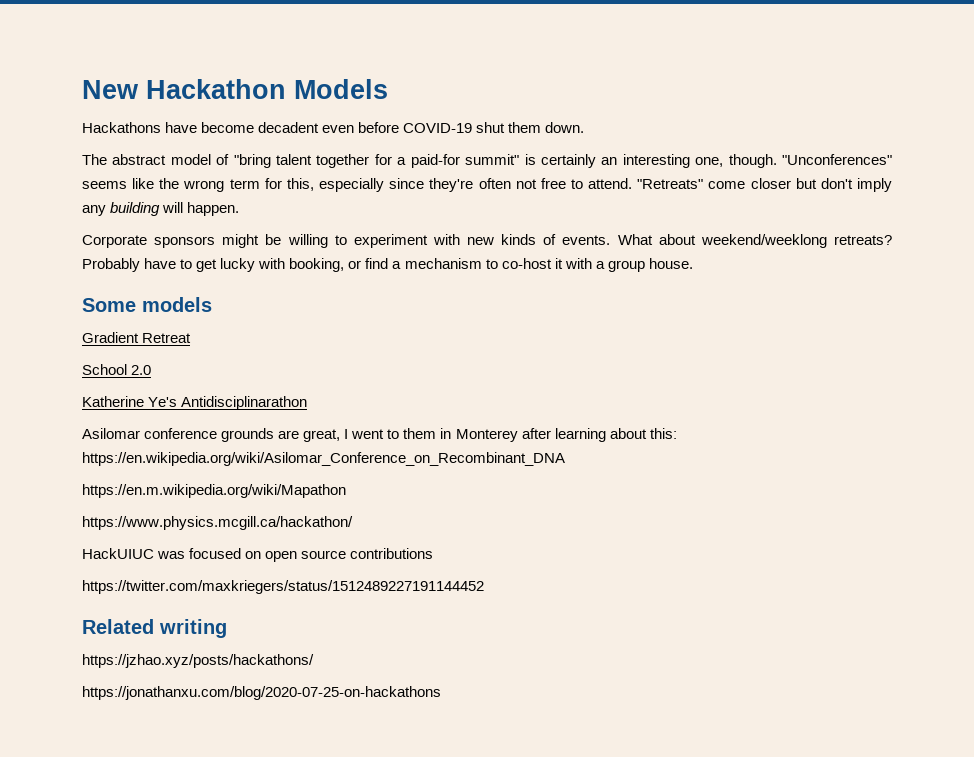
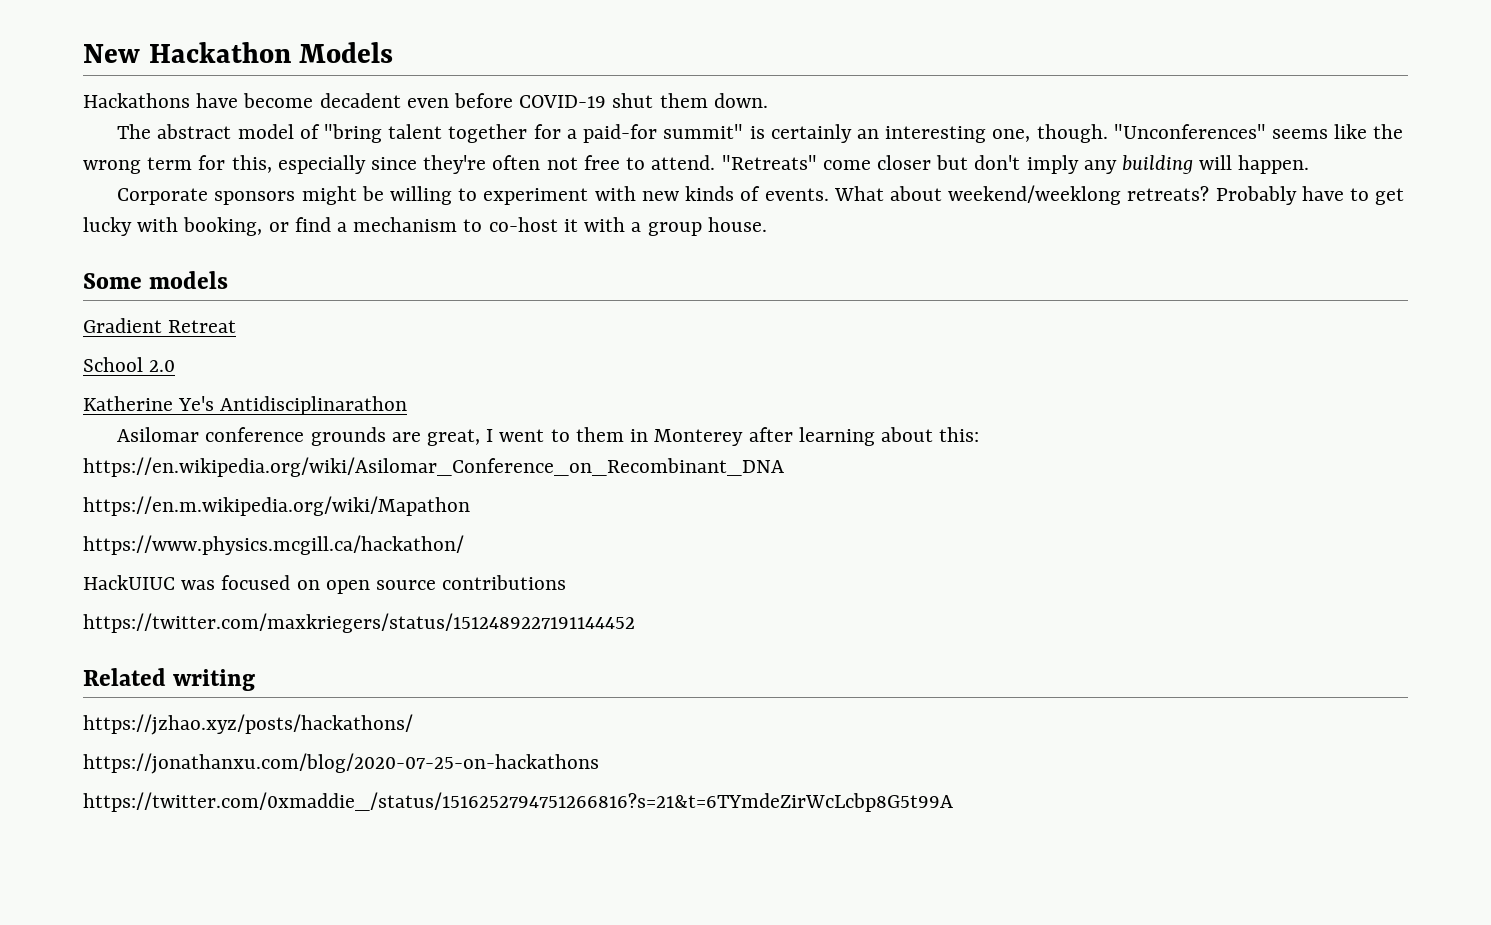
(441, 693) none -> [83,792,953,812] // https://twitter.com/0xmaddie_/status/1516252794751266816?s=21&t=6TYmdeZirWcLcbp8G5t99A

